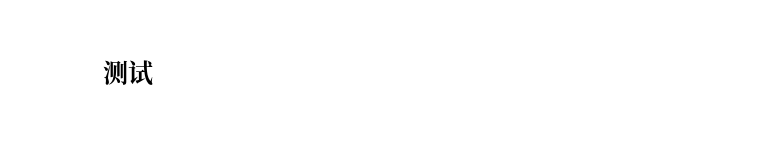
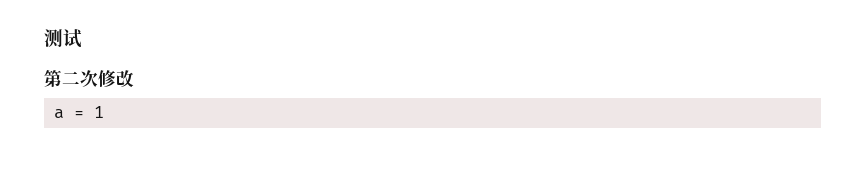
(153, 73) none -> [44,69,134,88] [54,106,105,119] // 第二次修改 // a = 1

